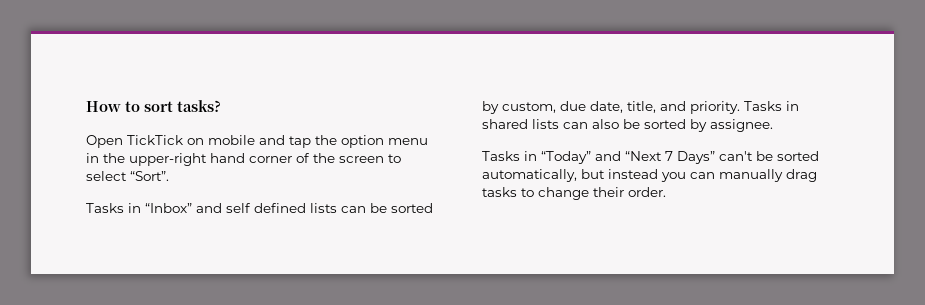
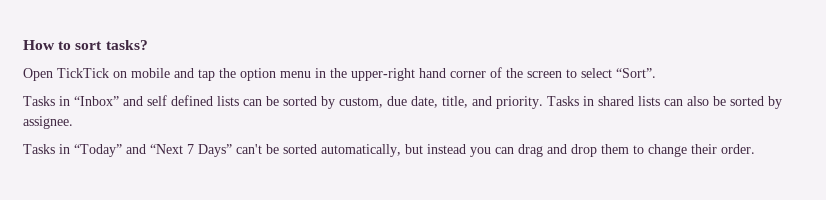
[719,169,817,182] [482,187,517,197] manually drag tasks -> [518,144,629,157] drag and drop them

